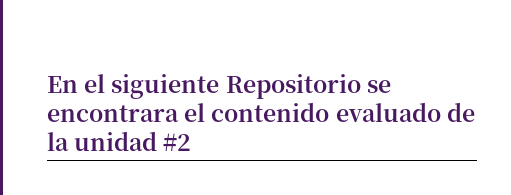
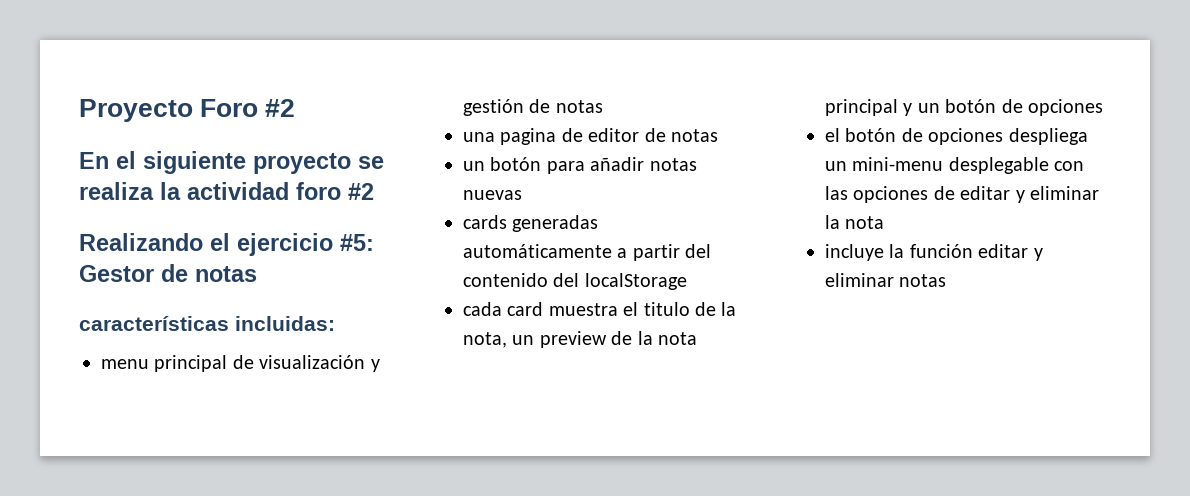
[47,74,391,99] [47,102,475,122] [47,131,192,151] En el siguiente Repositorio se encontrara el contenido evaluado de la unidad #2 -> [79,99,296,122] [79,151,384,174] [79,182,374,200] [79,233,374,256] [79,264,257,282] [79,316,335,331] [101,355,380,372] [463,99,603,116] [463,128,718,145] [463,157,697,174] [463,190,522,200] [463,215,599,232] [463,244,712,261] [463,273,687,290] [463,302,737,316] [463,331,697,348] [825,99,1103,116] [825,128,1088,145] [825,157,1085,174] [825,186,1099,203] [825,215,885,229] [825,244,1043,261] [825,273,947,287] Proyecto Foro #2 // En el siguiente proyecto se realiza la actividad foro #2 // Realizando el ejercicio #5: Gestor de notas // características incluidas: // menu principal de visualización y gestión de notas // una pagina de editor de notas // un botón para añadir notas nuevas // cards generadas automáticamente a partir del contenido del localStorage // cada card muestra el titulo de la nota, un preview de la nota principal y un botón de opciones // el botón de opciones despliega un mini-menu desplegable con las opciones de editar y eliminar la nota // incluye la función editar y eliminar notas

